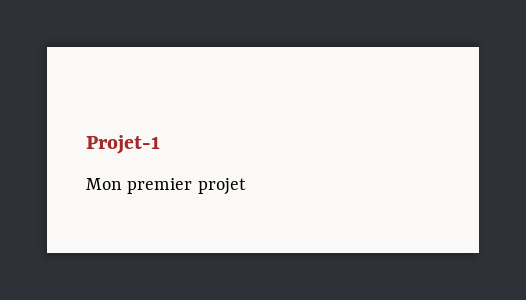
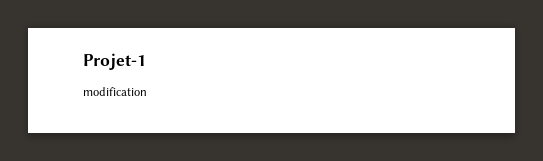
[86,178,246,195] Mon premier projet -> [83,87,147,96] modification

